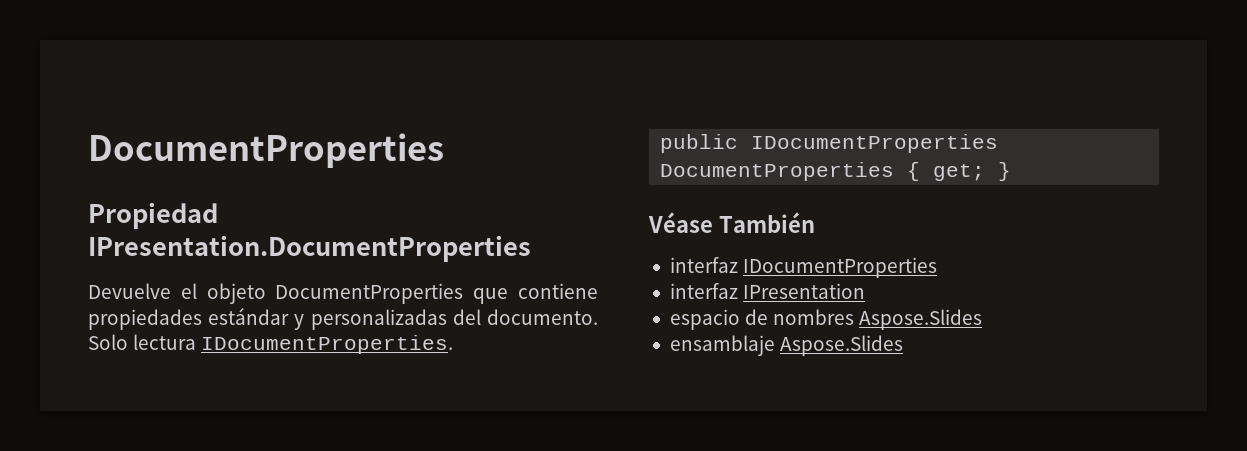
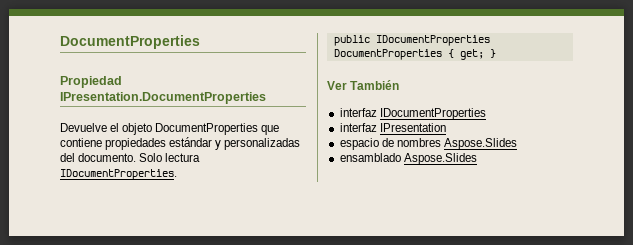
[648,212,713,233] Véase -> [327,81,347,90] Ver
[669,335,775,356] ensamblaje -> [339,153,401,162] ensamblado

